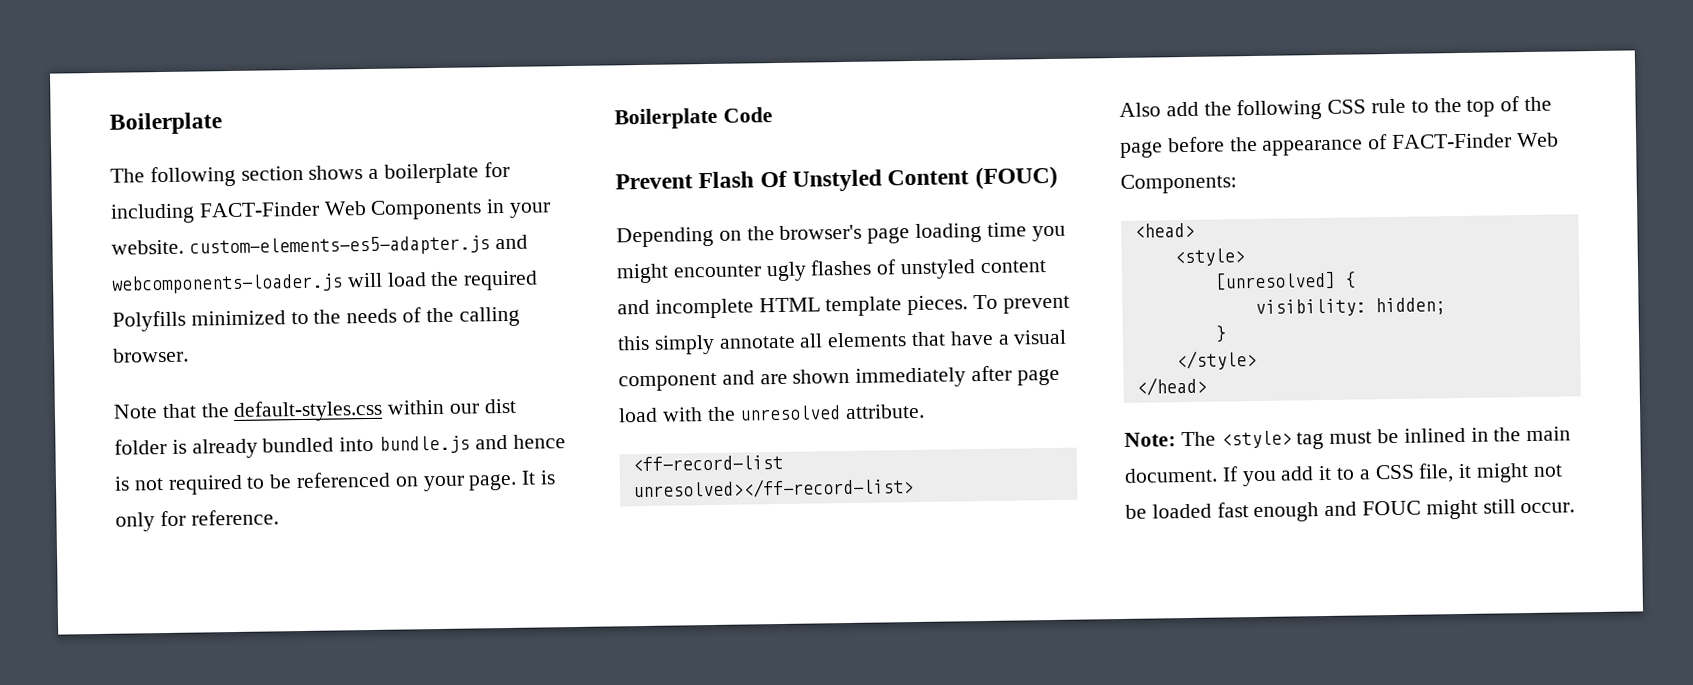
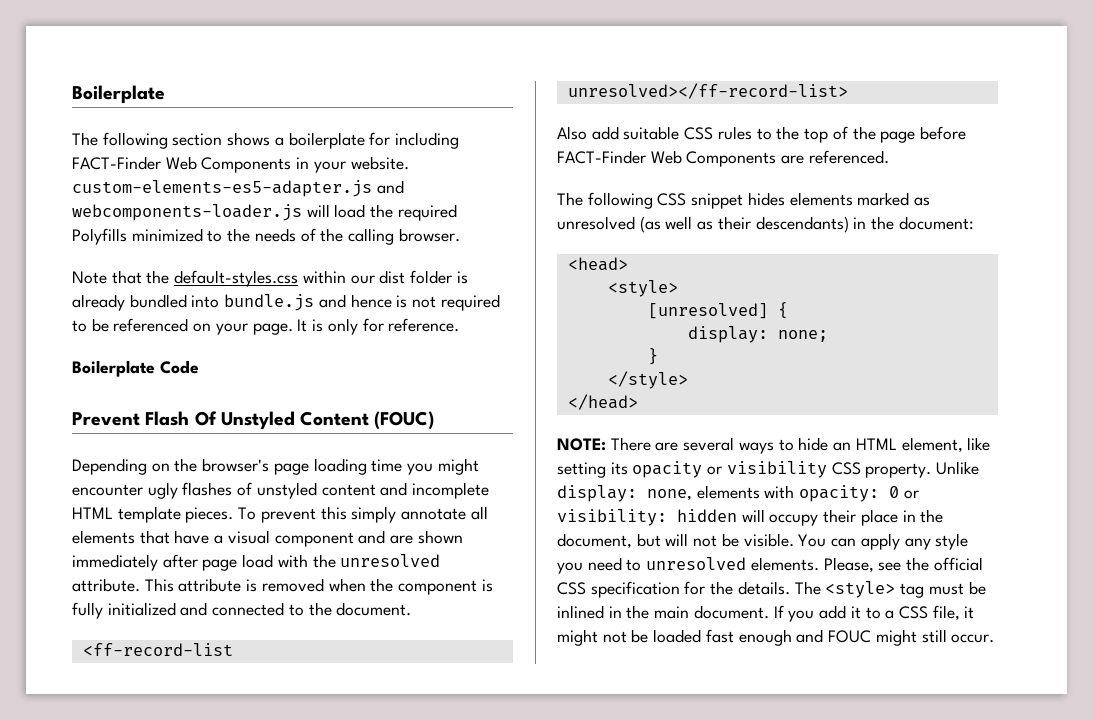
(926, 411) none -> [144,578,493,595] [72,602,412,619] This attribute is removed when the component is fully initialized and connected to the document.
[1203,98,1407,121] the following CSS rule -> [623,126,752,140] suitable CSS rules
[1229,132,1559,156] [1120,173,1237,194] the appearance of FACT-Finder Web Components: -> [557,150,889,167] [557,192,931,209] [557,216,974,233] FACT-Finder Web Components are referenced. // The following CSS snippet hides elements marked as unresolved (as well as their descendants) in the document:
[1254,297,1446,318] visibility: hidden; -> [687,326,828,343] display: none;
[1124,432,1176,447] Note: -> [557,437,991,454] [557,461,980,478] [557,485,919,502] [557,509,944,526] [557,533,969,550] [557,557,983,574] [557,581,790,598] NOTE: There are several ways to hide an HTML element, like setting its opacity or visibility CSS property. Unlike display: none, elements with opacity: 0 or visibility: hidden will occupy their place in the document, but will not be visible. You can apply any style you need to unresolved elements. Please, see the official CSS specification for the details.

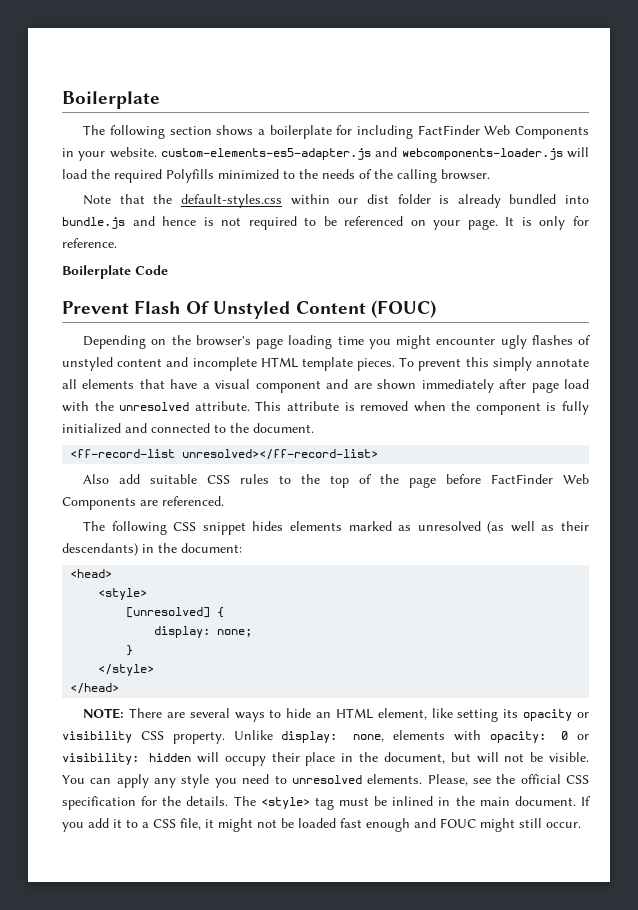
[72,156,161,170] FACT-Finder -> [417,125,480,135] FactFinder
[557,150,646,164] FACT-Finder -> [491,474,554,484] FactFinder

